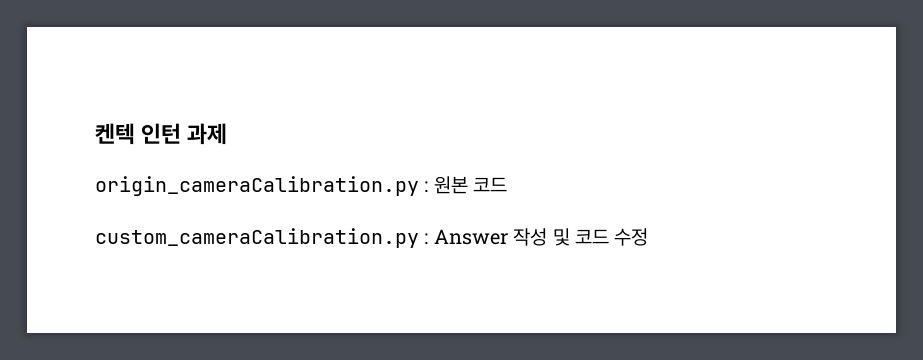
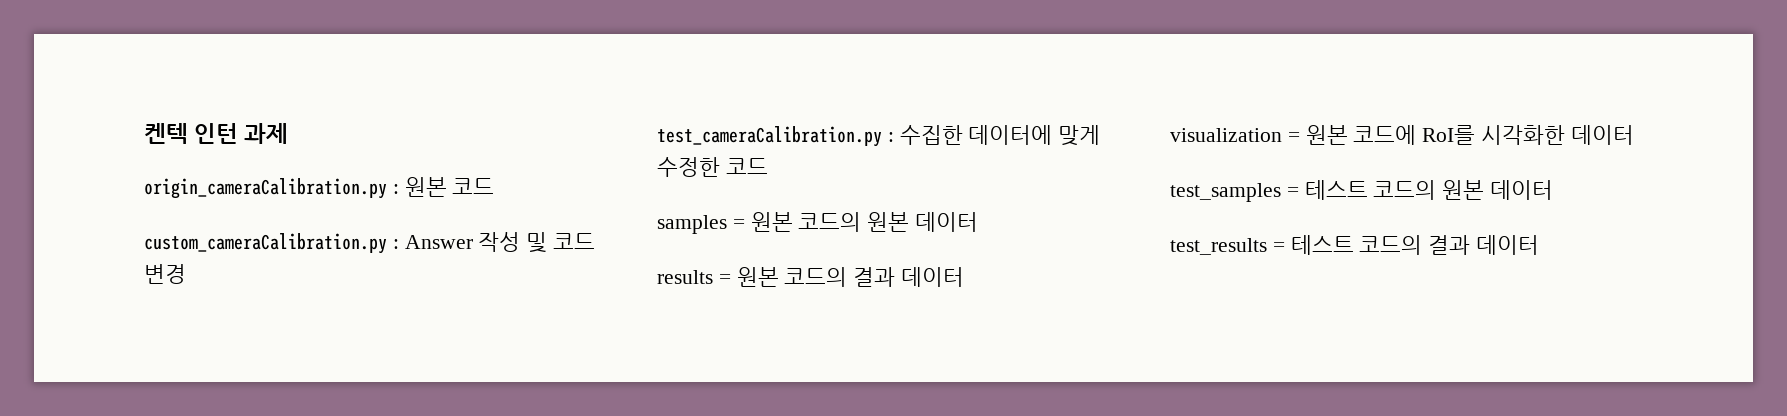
[614,228,649,246] 수정 -> [144,264,186,284] [657,125,1101,147] [657,157,768,177] [657,212,979,234] [657,267,965,287] [1170,125,1634,145] [1170,180,1554,202] [1170,235,1540,255] 변경 // test_cameraCalibration.py : 수집한 데이터에 맞게 수정한 코드 // samples = 원본 코드의 원본 데이터 // results = 원본 코드의 결과 데이터 // visualization = 원본 코드에 RoI를 시각화한 데이터 // test_samples = 테스트 코드의 원본 데이터 // test_results = 테스트 코드의 결과 데이터

